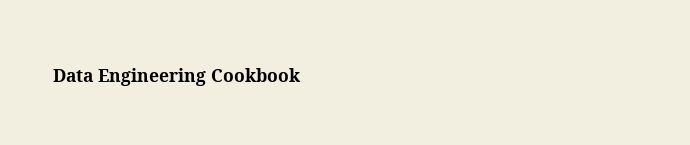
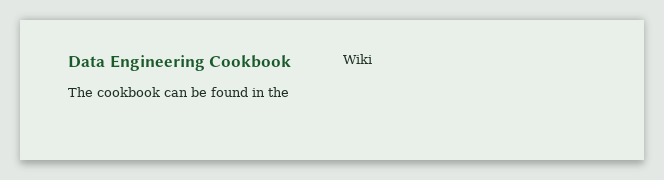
(301, 75) none -> [68,87,289,97] [343,54,372,64] // The cookbook can be found in the Wiki

